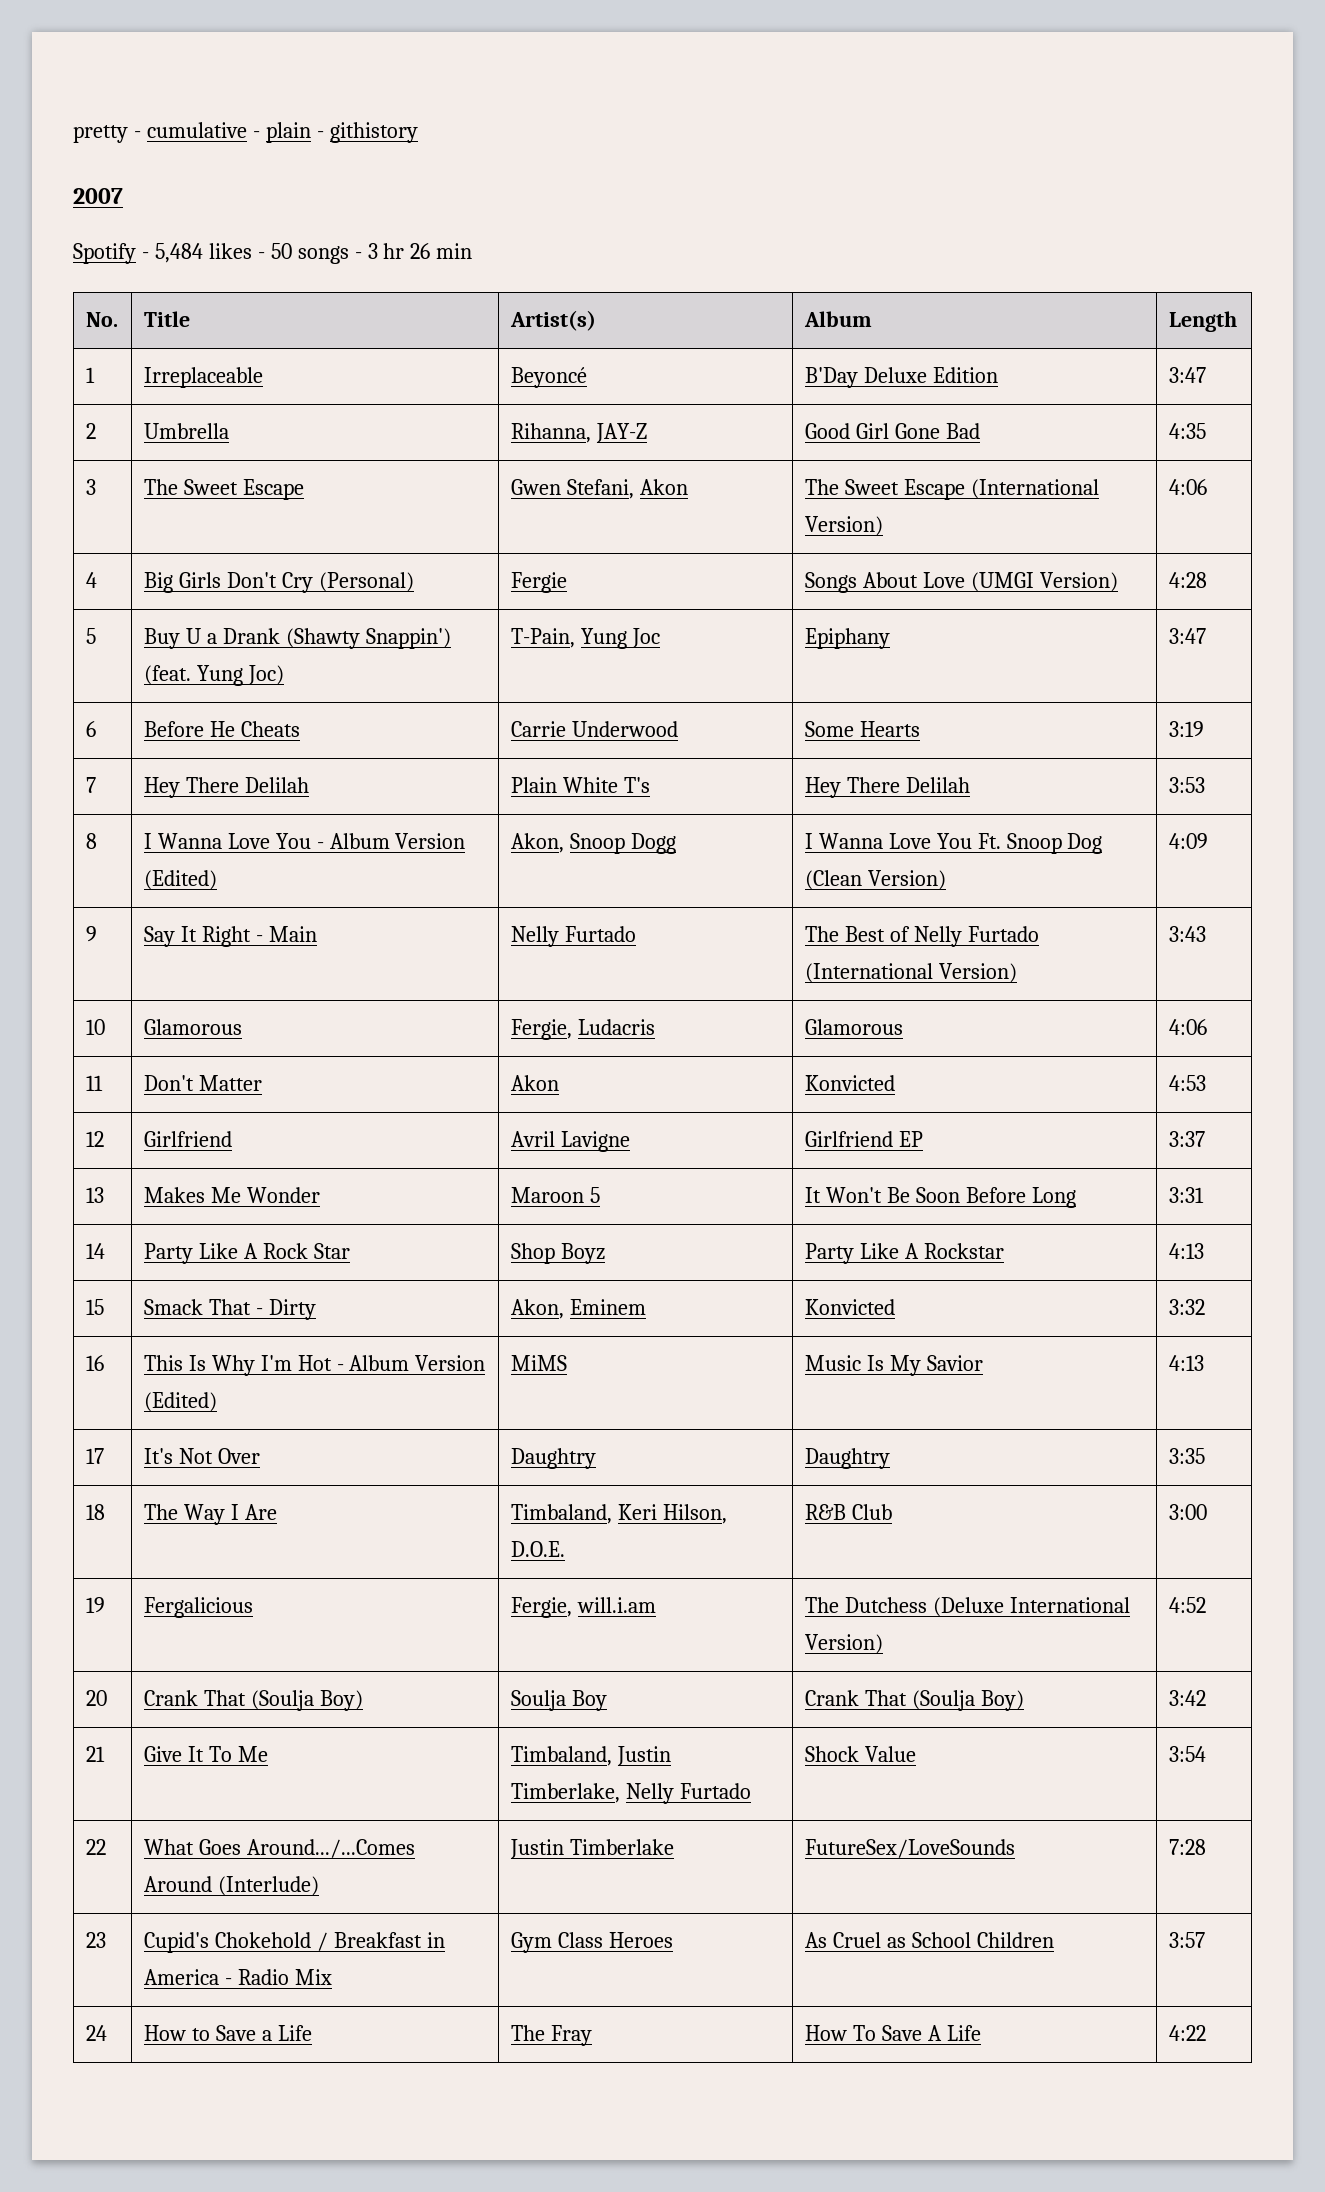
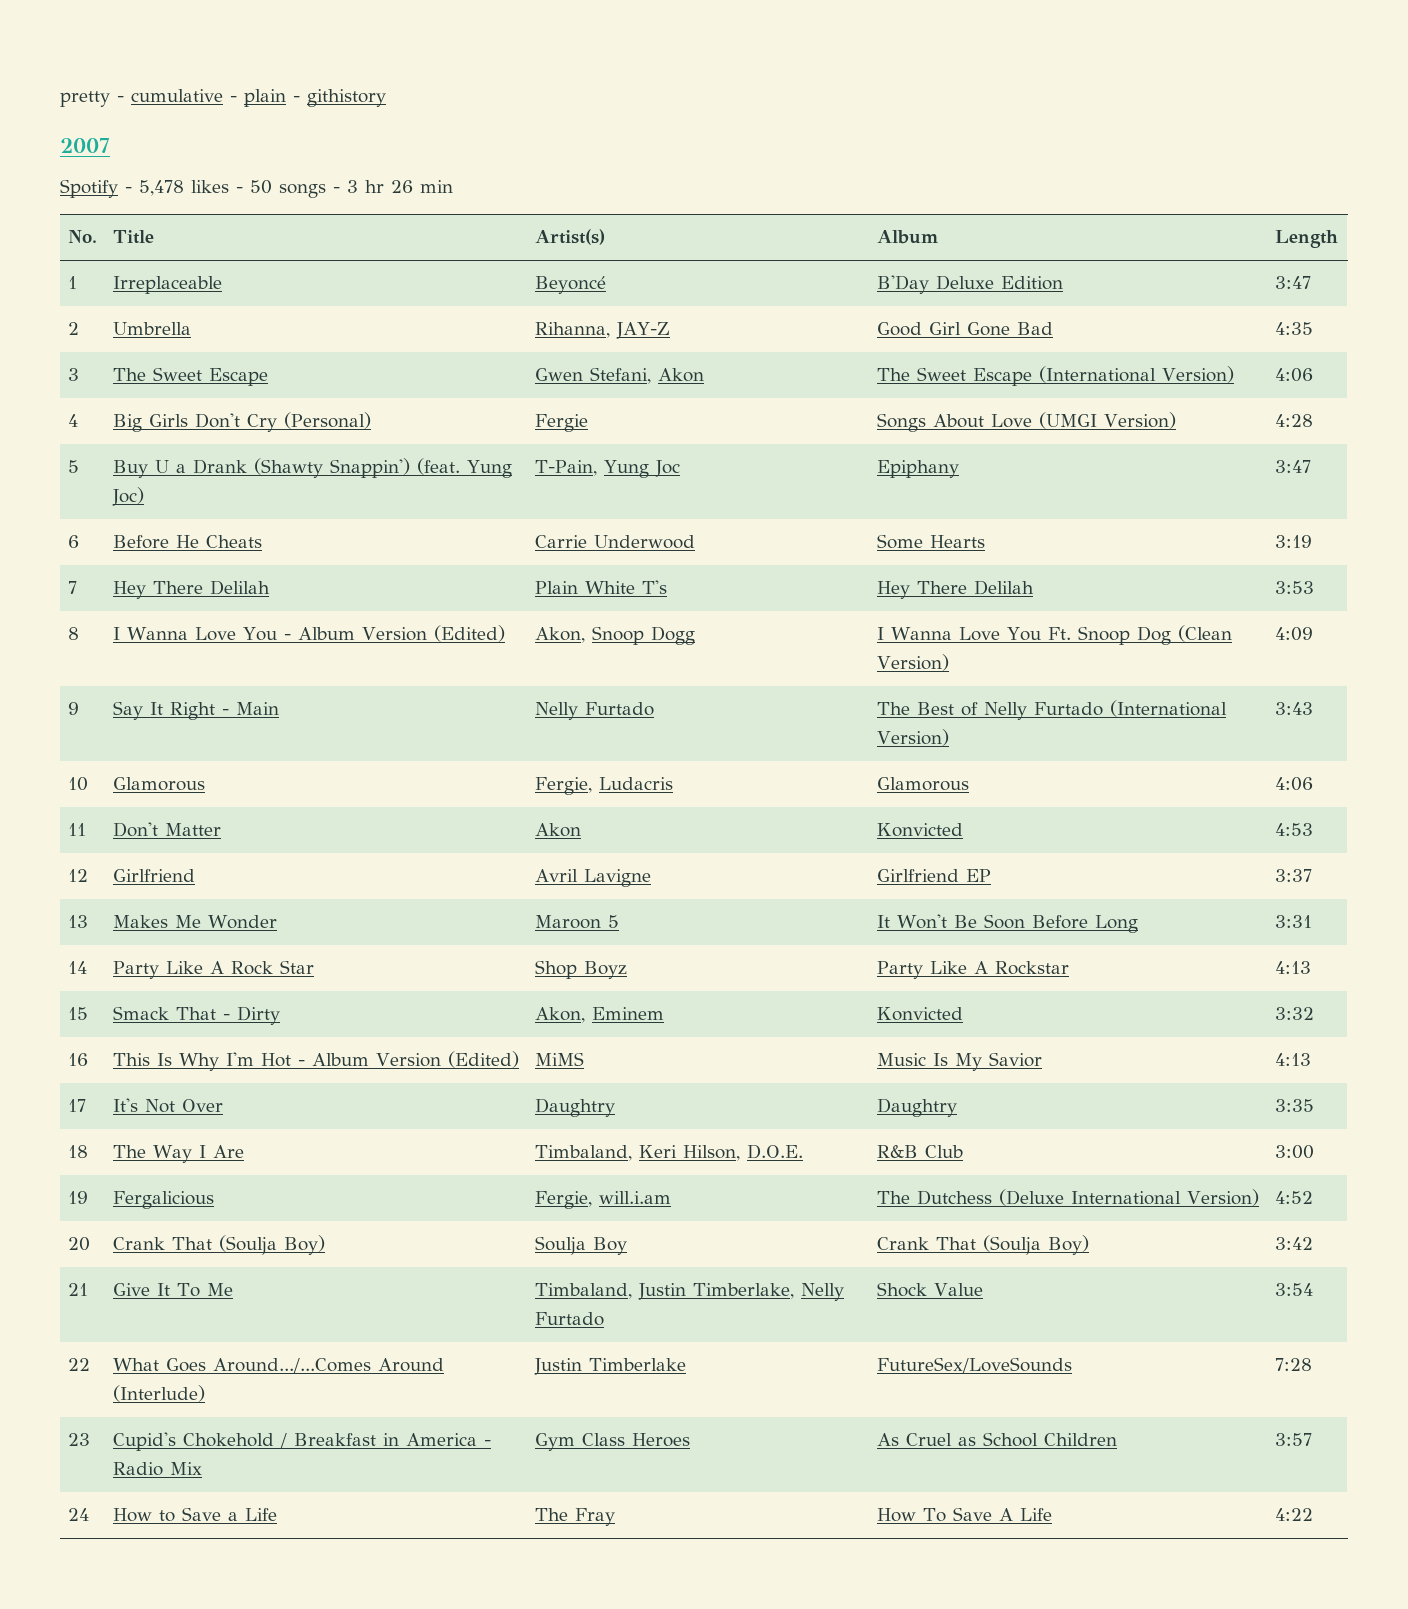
[154,243,203,263] 5,484 -> [139,180,184,196] 5,478

